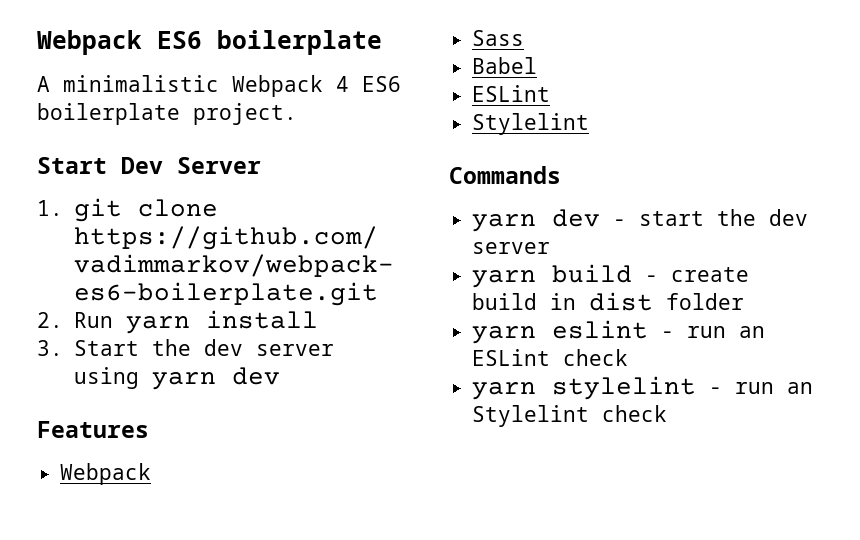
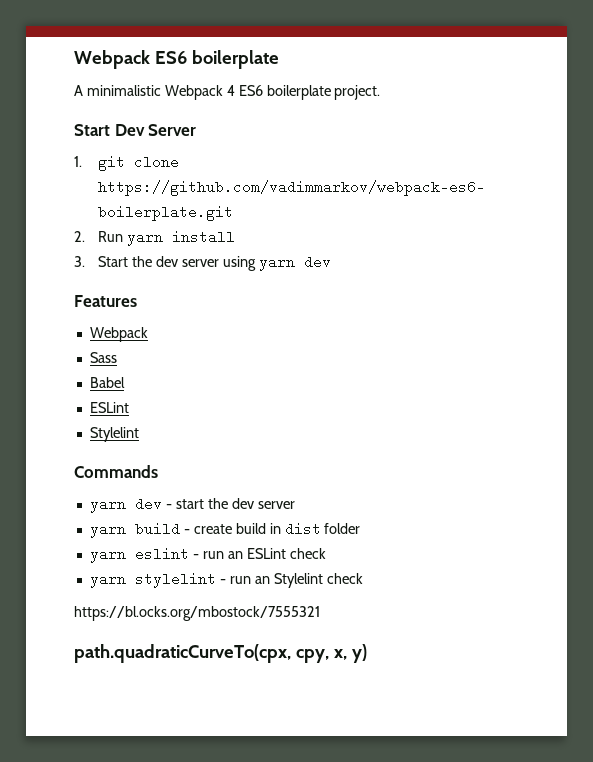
(668, 413) none -> [74,606,320,621] [74,644,367,663] // https://bl.ocks.org/mbostock/7555321 // path.quadraticCurveTo(cpx, cpy, x, y)

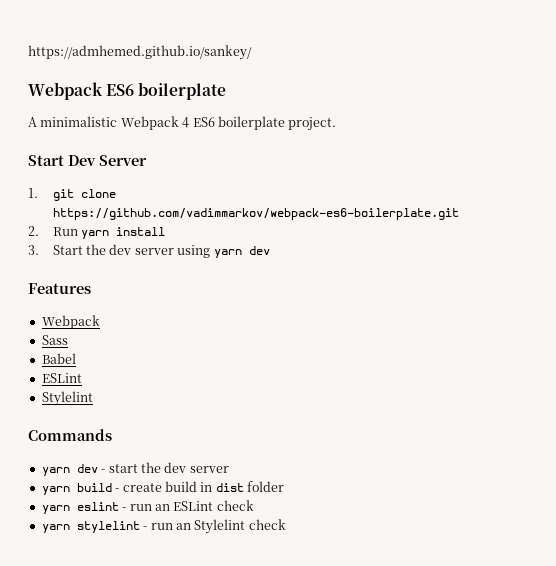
(74, 59) none -> [28,45,252,60] https://admhemed.github.io/sankey/ //
[74,606,320,621] [74,644,367,663] // https://bl.ocks.org/mbostock/7555321 // path.quadraticCurveTo(cpx, cpy, x, y) -> (286, 524) none

